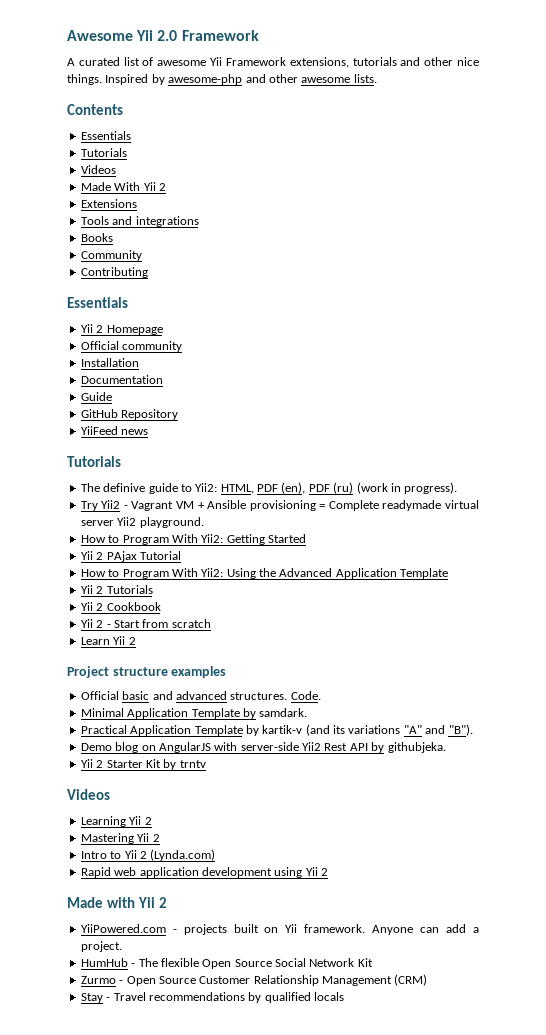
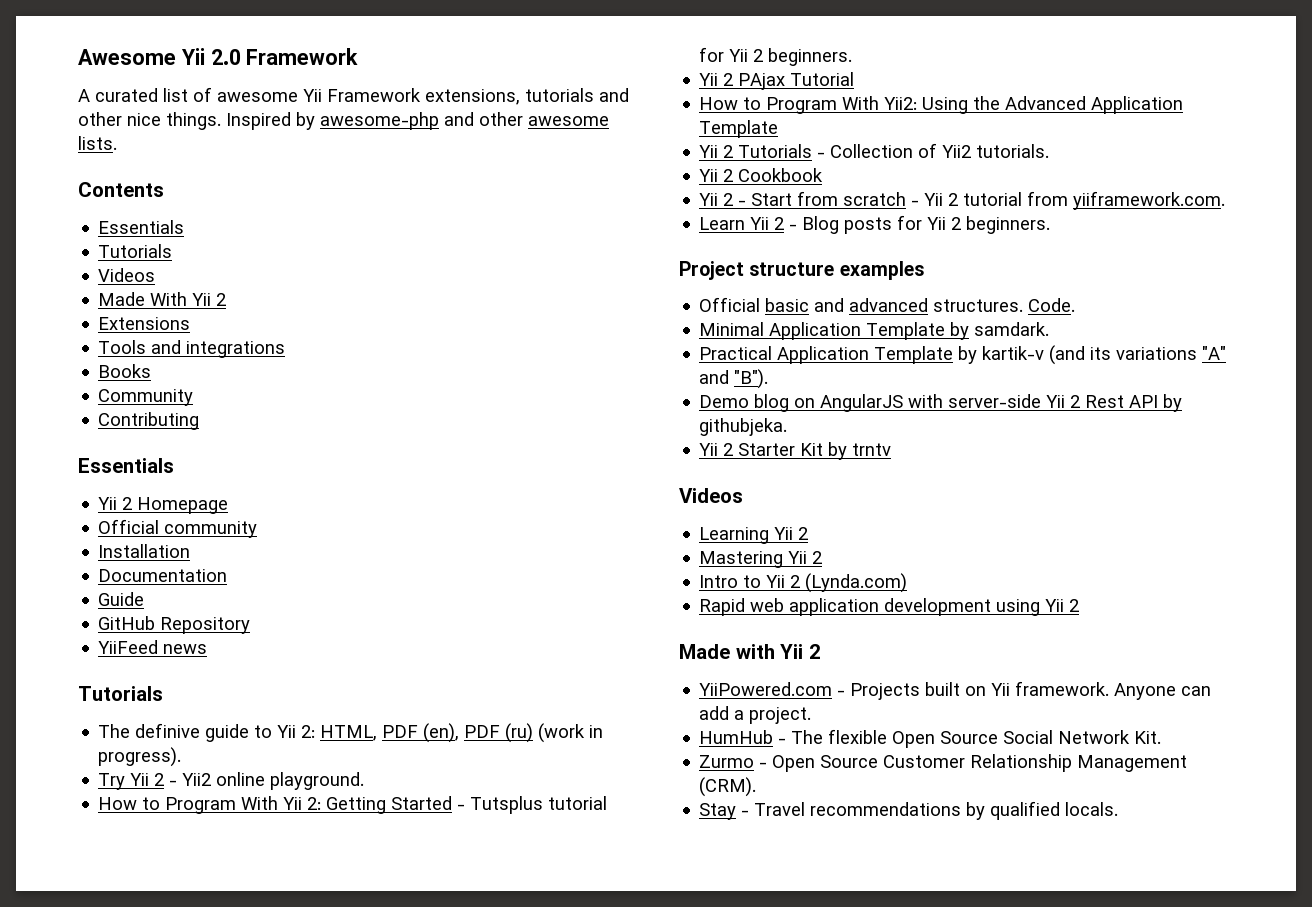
[195,483,218,492] Yii2: -> [277,725,316,738] Yii 2:
[101,500,479,511] [80,517,137,526] Yii2 - Vagrant VM + Ansible provisioning = Complete readymade virtual server Yii2 -> [130,772,266,786] Yii 2 - Yii2 online
[201,534,224,543] Yii2: -> [283,797,322,810] Yii 2:
(306, 538) none -> [457,796,608,814] [699,47,853,66] - Tutsplus tutorial for Yii 2 beginners.
(153, 589) none -> [817,143,1050,158] - Collection of Yii2 tutorials.
[80,636,136,645] // Learn Yii 2 -> [911,191,1226,210] [699,215,1051,234] - Yii 2 tutorial from yiiframework.com. // Learn Yii 2 - Blog posts for Yii 2 beginners.
[302,742,321,751] Yii2 -> [1046,395,1081,408] Yii 2
[183,924,227,935] projects -> [850,683,921,700] Projects
[357,958,373,967] Kit -> [1134,731,1162,744] Kit.
[394,974,428,986] (CRM) -> [699,777,757,797] (CRM).
[314,992,344,1001] locals -> [1065,802,1119,816] locals.

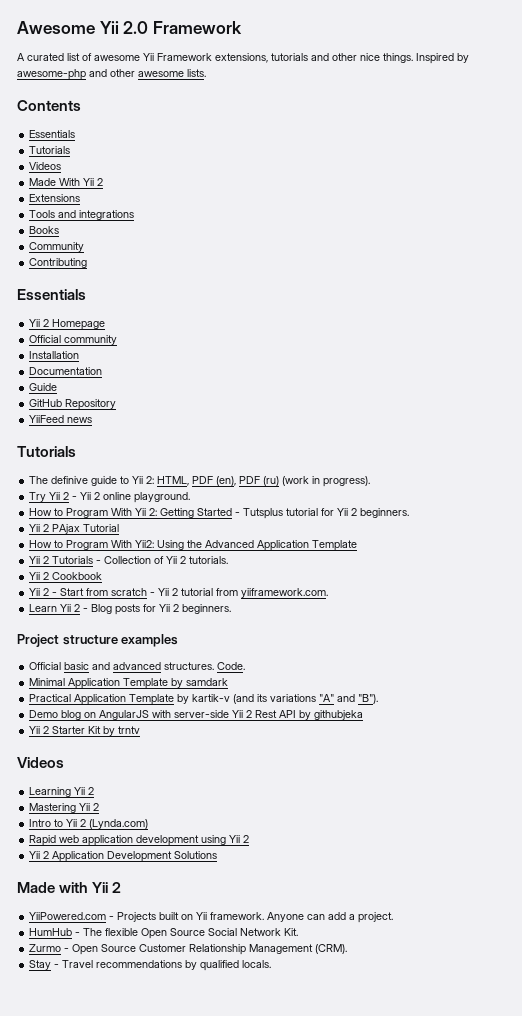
[182,773,212,786] Yii2 -> [80,492,101,500] Yii 2
[942,145,972,158] Yii2 -> [166,556,187,564] Yii 2
[974,322,1050,336] samdark. -> [186,678,229,686] samdark
[699,418,788,436] githubjeka. -> [314,710,364,720] githubjeka
(1080, 605) none -> [29,851,218,862] // Yii 2 Application Development Solutions

